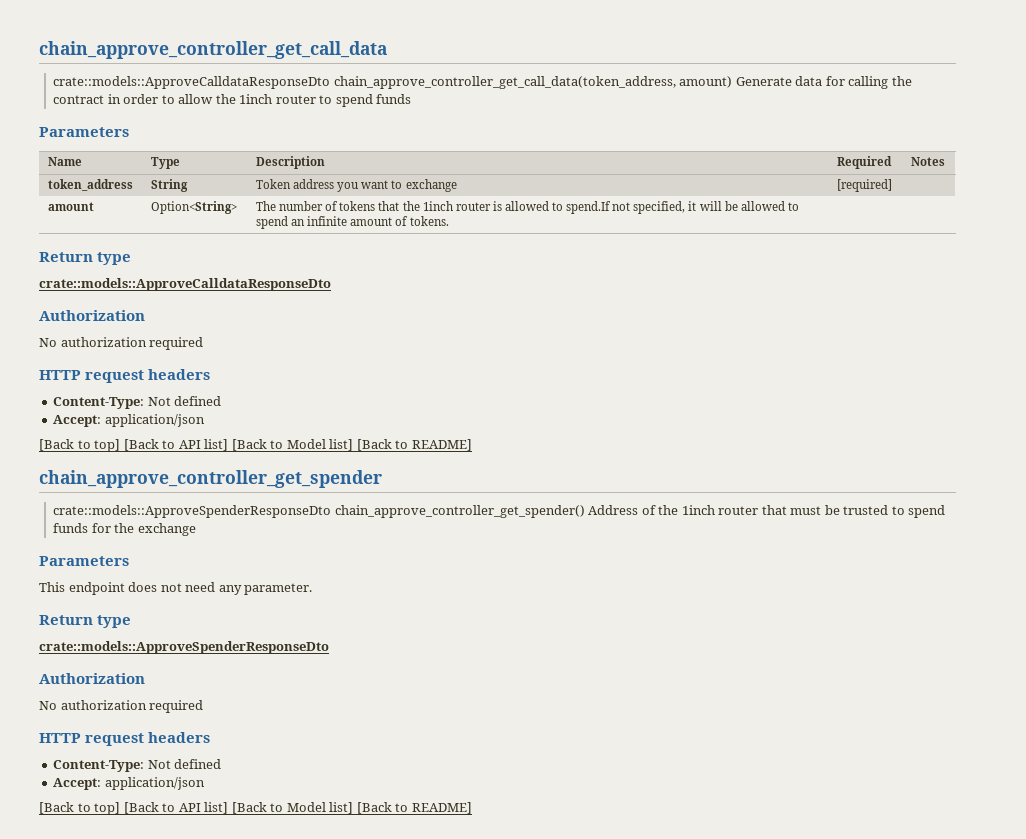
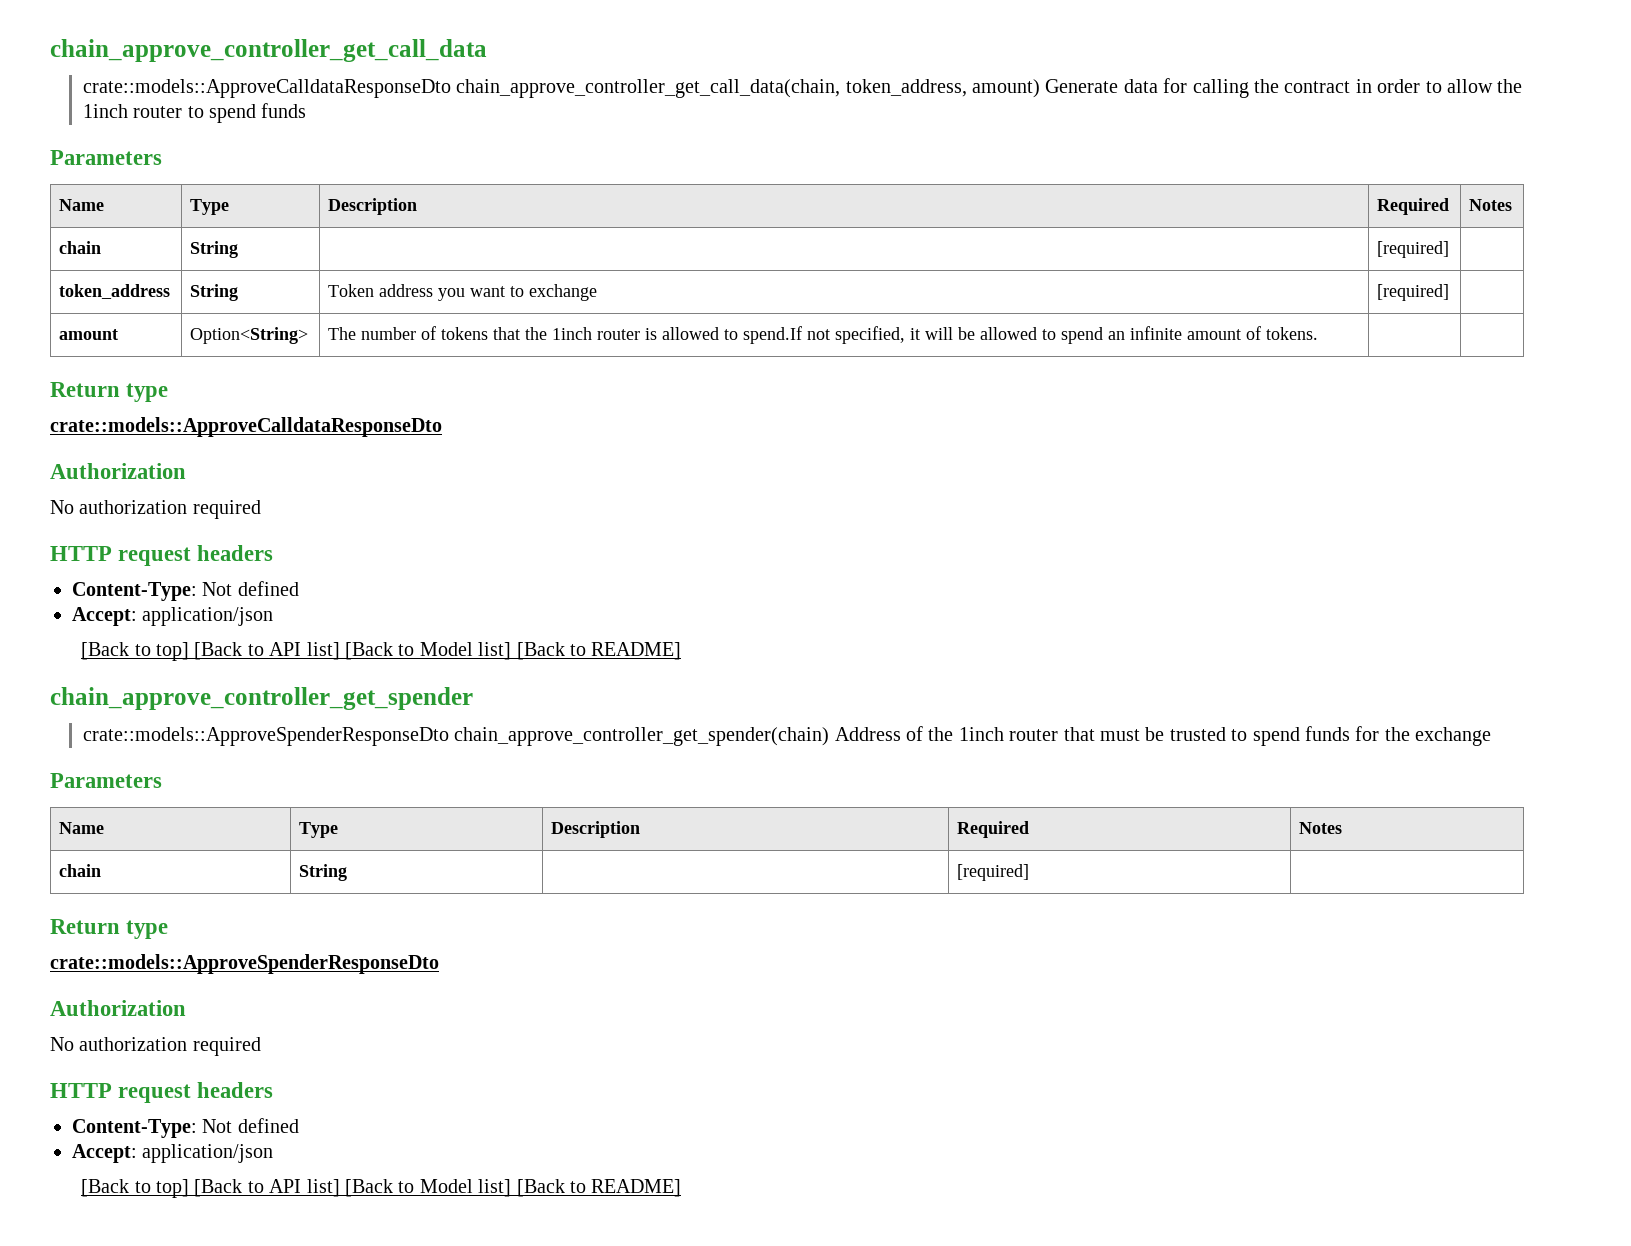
[333,76,676,89] chain_approve_controller_get_call_data(token_address, -> [456,79,967,98] chain_approve_controller_get_call_data(chain, token_address,
(945, 161) none -> [58,241,101,254] [189,241,238,258] [1376,241,1449,258] // chain | String | | [required] |
[334,505,585,518] chain_approve_controller_get_spender() -> [454,727,830,746] chain_approve_controller_get_spender(chain)
[39,582,313,595] // This endpoint does not need any parameter. -> [58,822,104,834] [298,822,338,838] [550,821,640,838] [956,821,1029,838] [1298,822,1342,834] [58,864,101,877] [298,864,347,881] [956,864,1029,881] // Name | Type | Description | Required | Notes // chain | String | | [required] |

